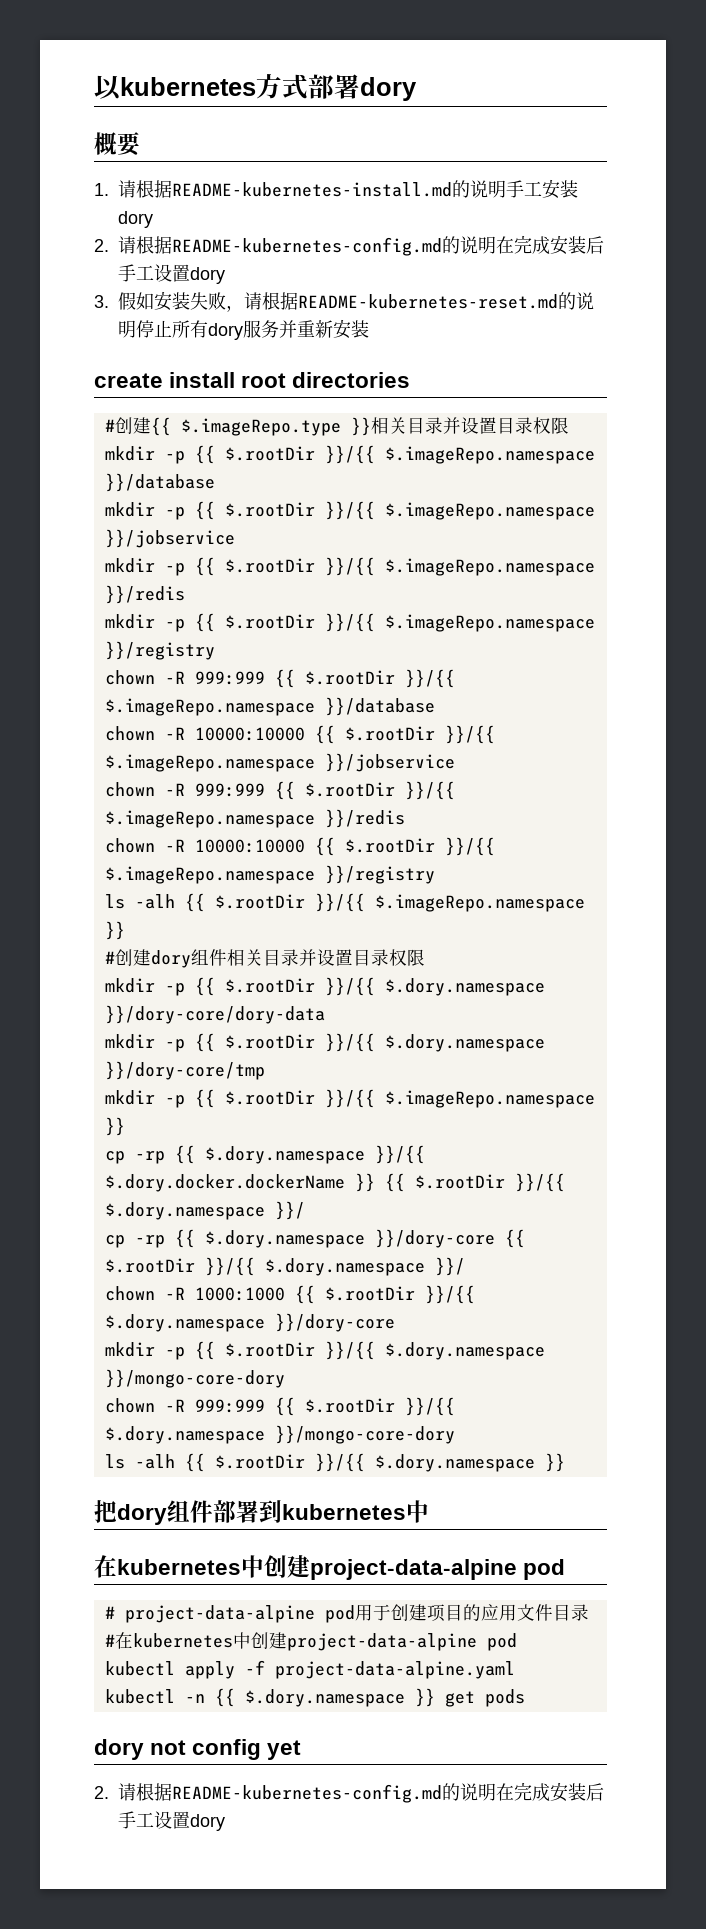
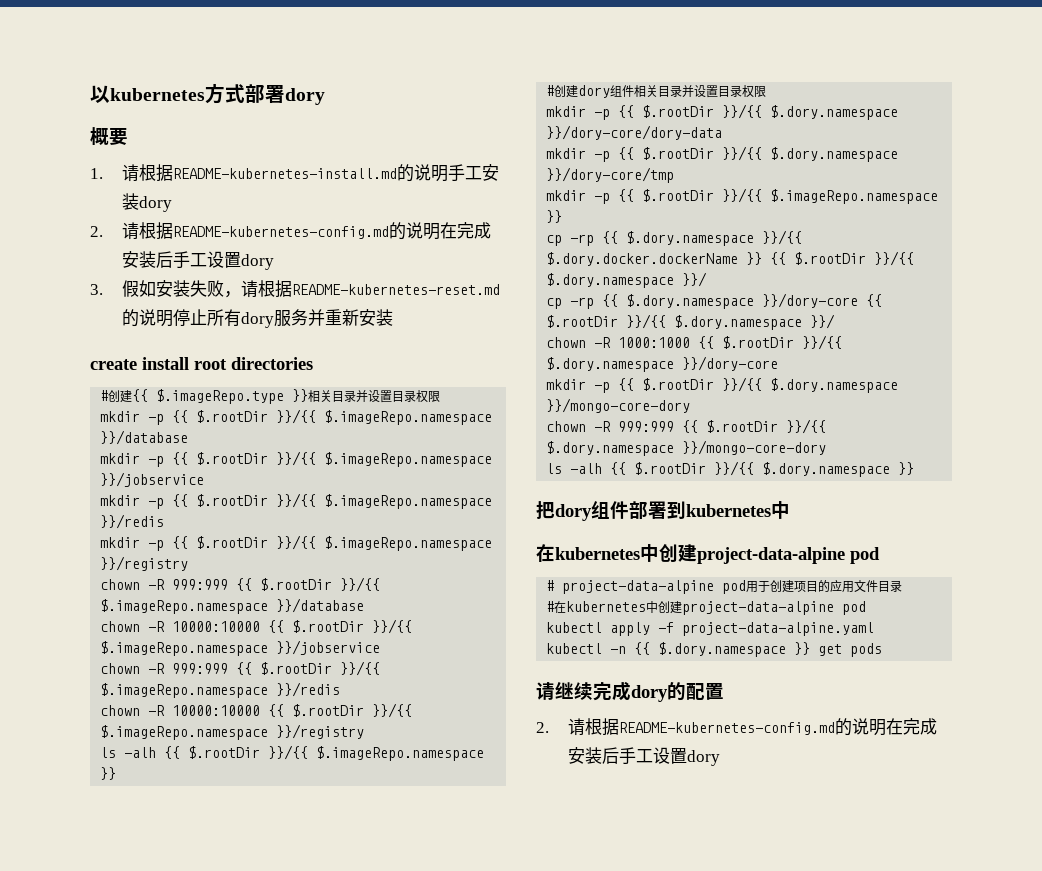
[94,1739,302,1760] dory not config yet -> [536,681,724,702] 请继续完成dory的配置

